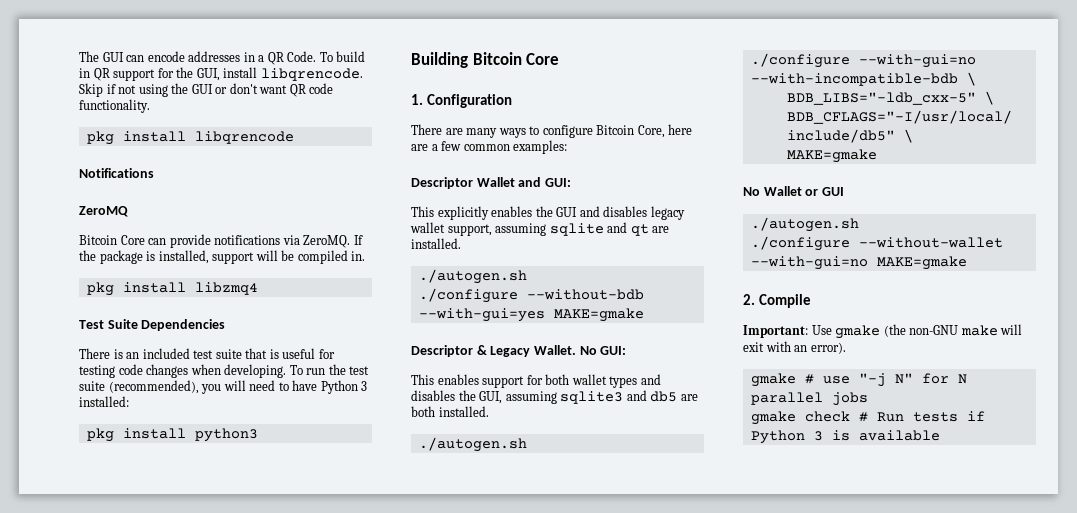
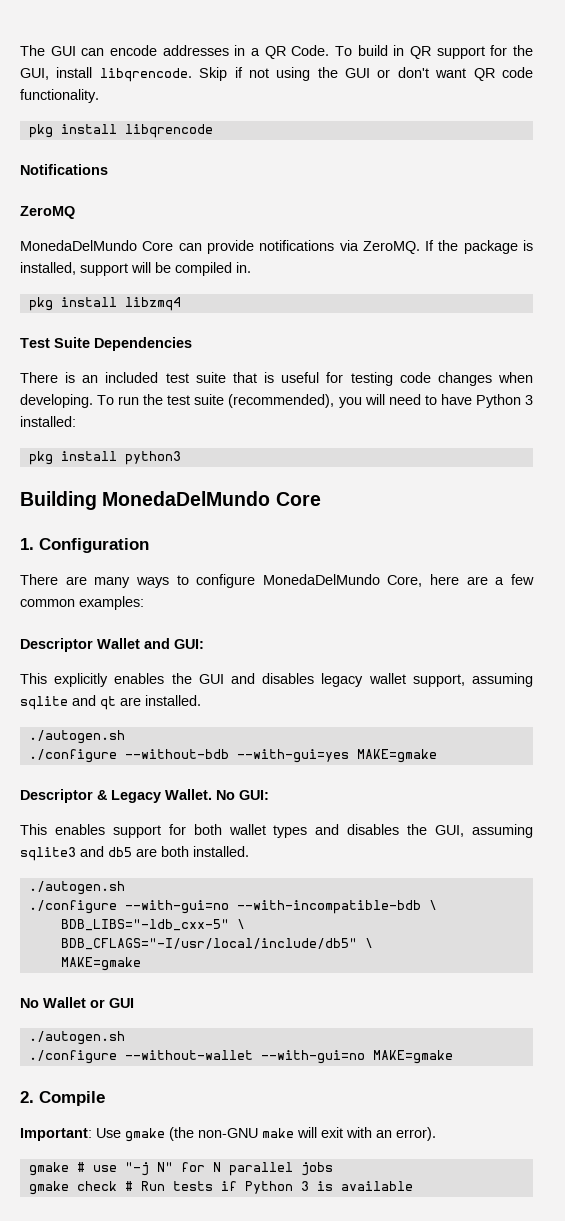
[79,235,117,245] Bitcoin -> [20,240,137,251] MonedaDelMundo
[472,52,522,65] Bitcoin -> [102,491,271,506] MonedaDelMundo
[596,125,635,135] Bitcoin -> [262,574,380,585] MonedaDelMundo

